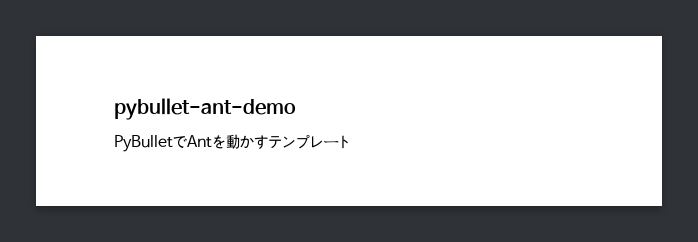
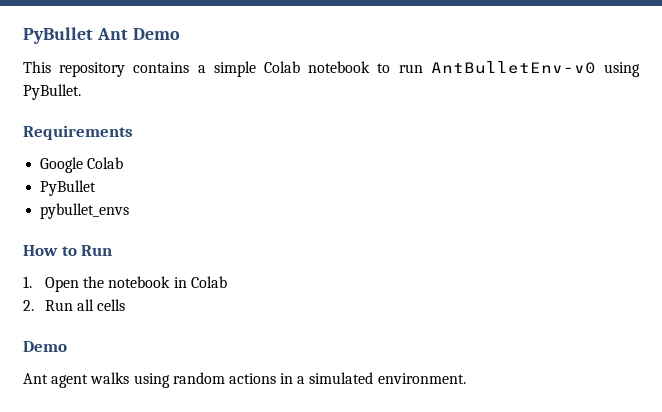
[114,98,296,120] [114,134,352,152] pybullet-ant-demo // PyBulletでAntを動かすテンプレート -> [23,27,180,44] [23,61,640,77] [23,84,81,100] [23,125,133,140] [40,157,124,173] [40,180,97,196] [40,203,130,219] [23,245,113,256] [23,276,227,292] [23,299,126,311] [23,341,67,352] [23,372,466,388] PyBullet Ant Demo // This repository contains a simple Colab notebook to run AntBulletEnv-v0 using PyBullet. // Requirements // Google Colab // PyBullet // pybullet_envs // How to Run // 1. Open the notebook in Colab // 2. Run all cells // Demo // Ant agent walks using random actions in a simulated environment.

